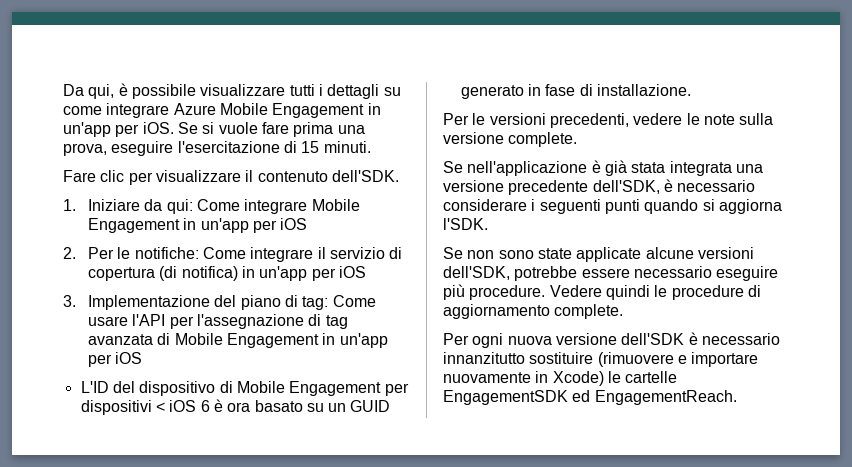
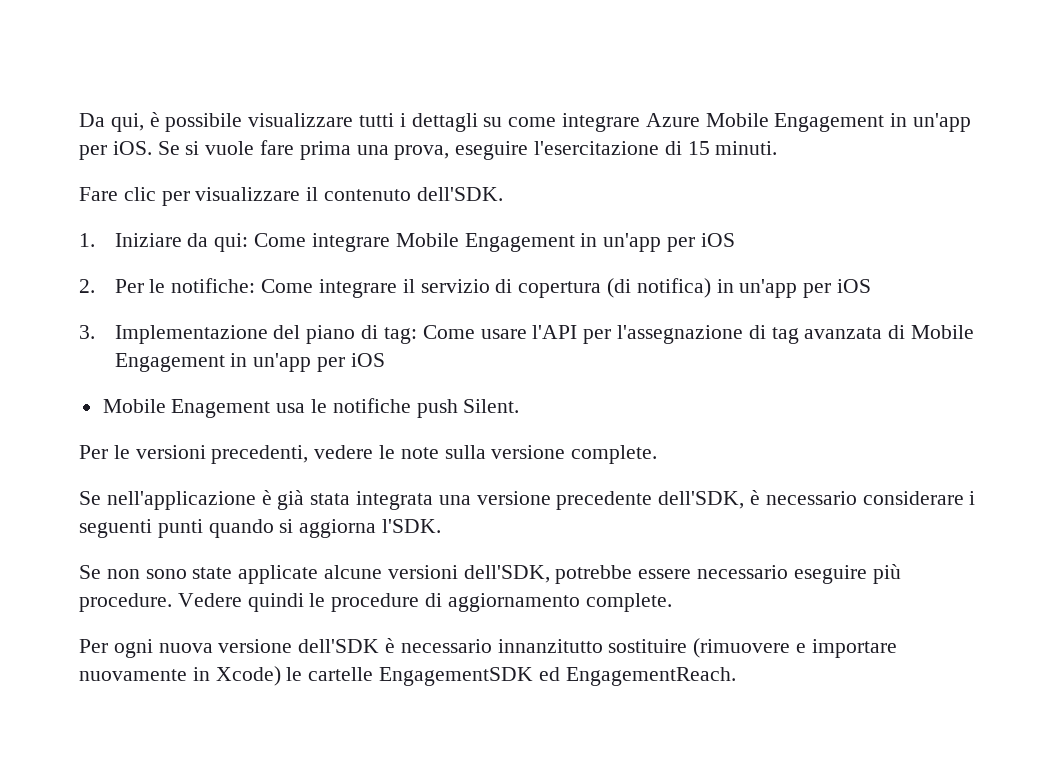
[80,381,409,396] [80,399,391,415] [460,84,691,99] L'ID del dispositivo di Mobile Engagement per dispositivi < iOS 6 è ora basato su un GUID generato in fase di installazione. -> [102,398,520,418] Mobile Enagement usa le notifiche push Silent.

